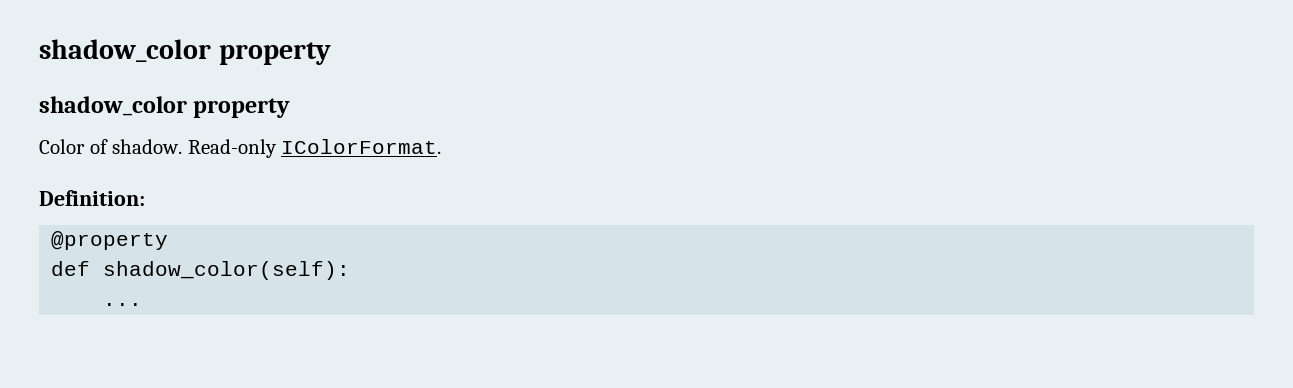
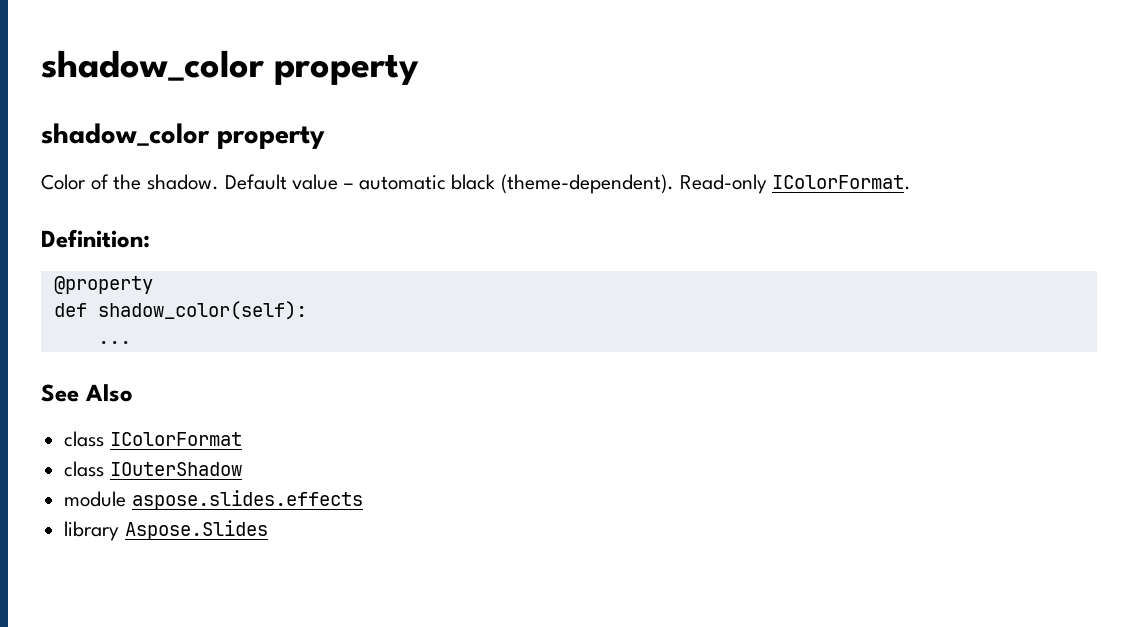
[112,139,183,154] shadow. -> [113,174,675,194] the shadow. Default value – automatic black (theme-dependent).
(143, 304) none -> [41,384,133,402] [64,431,242,447] [64,461,242,477] [64,490,363,510] [64,520,268,541] // See Also // class IColorFormat // class IOuterShadow // module aspose.slides.effects // library Aspose.Slides

